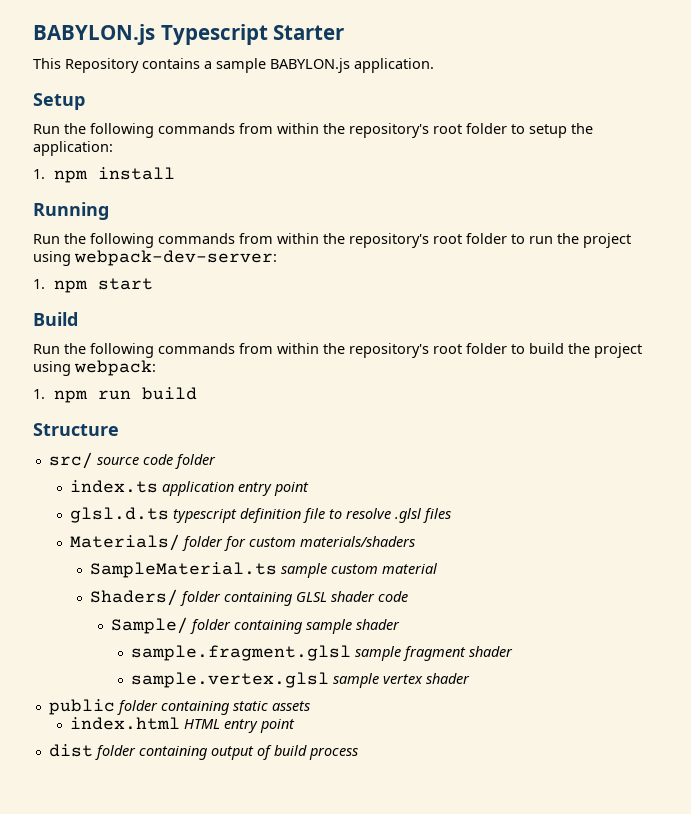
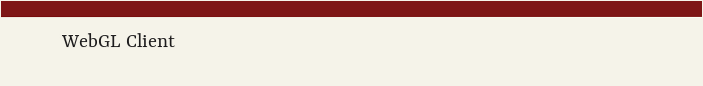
[33,24,345,45] [33,58,434,73] [33,93,85,110] [33,123,593,138] [33,141,113,156] [33,167,175,183] [33,202,109,220] [33,233,631,248] [33,250,277,266] [33,278,153,293] [33,312,78,326] [33,343,642,358] [33,360,156,376] [33,387,197,403] [33,423,119,436] [48,452,216,469] [69,480,309,496] [69,507,451,523] [69,534,415,551] [90,562,439,578] [90,589,409,606] [110,617,400,634] [131,645,514,661] [131,672,471,688] [48,699,310,715] [69,717,295,733] [48,744,358,760] BABYLON.js Typescript Starter // This Repository contains a sample BABYLON.js application. // Setup // Run the following commands from within the repository's root folder to setup the application: // 1. npm install // Running // Run the following commands from within the repository's root folder to run the project using webpack-dev-server: // 1. npm start // Build // Run the following commands from within the repository's root folder to build the project using webpack: // 1. npm run build // Structure // src/ source code folder // index.ts application entry point // glsl.d.ts typescript definition file to resolve .glsl files // Materials/ folder for custom materials/shaders // SampleMaterial.ts sample custom material // Shaders/ folder containing GLSL shader code // Sample/ folder containing sample shader // sample.fragment.glsl sample fragment shader // sample.vertex.glsl sample vertex shader // public folder containing static assets // index.html HTML entry point // dist folder containing output of build process -> [60,33,176,48] WebGL Client

